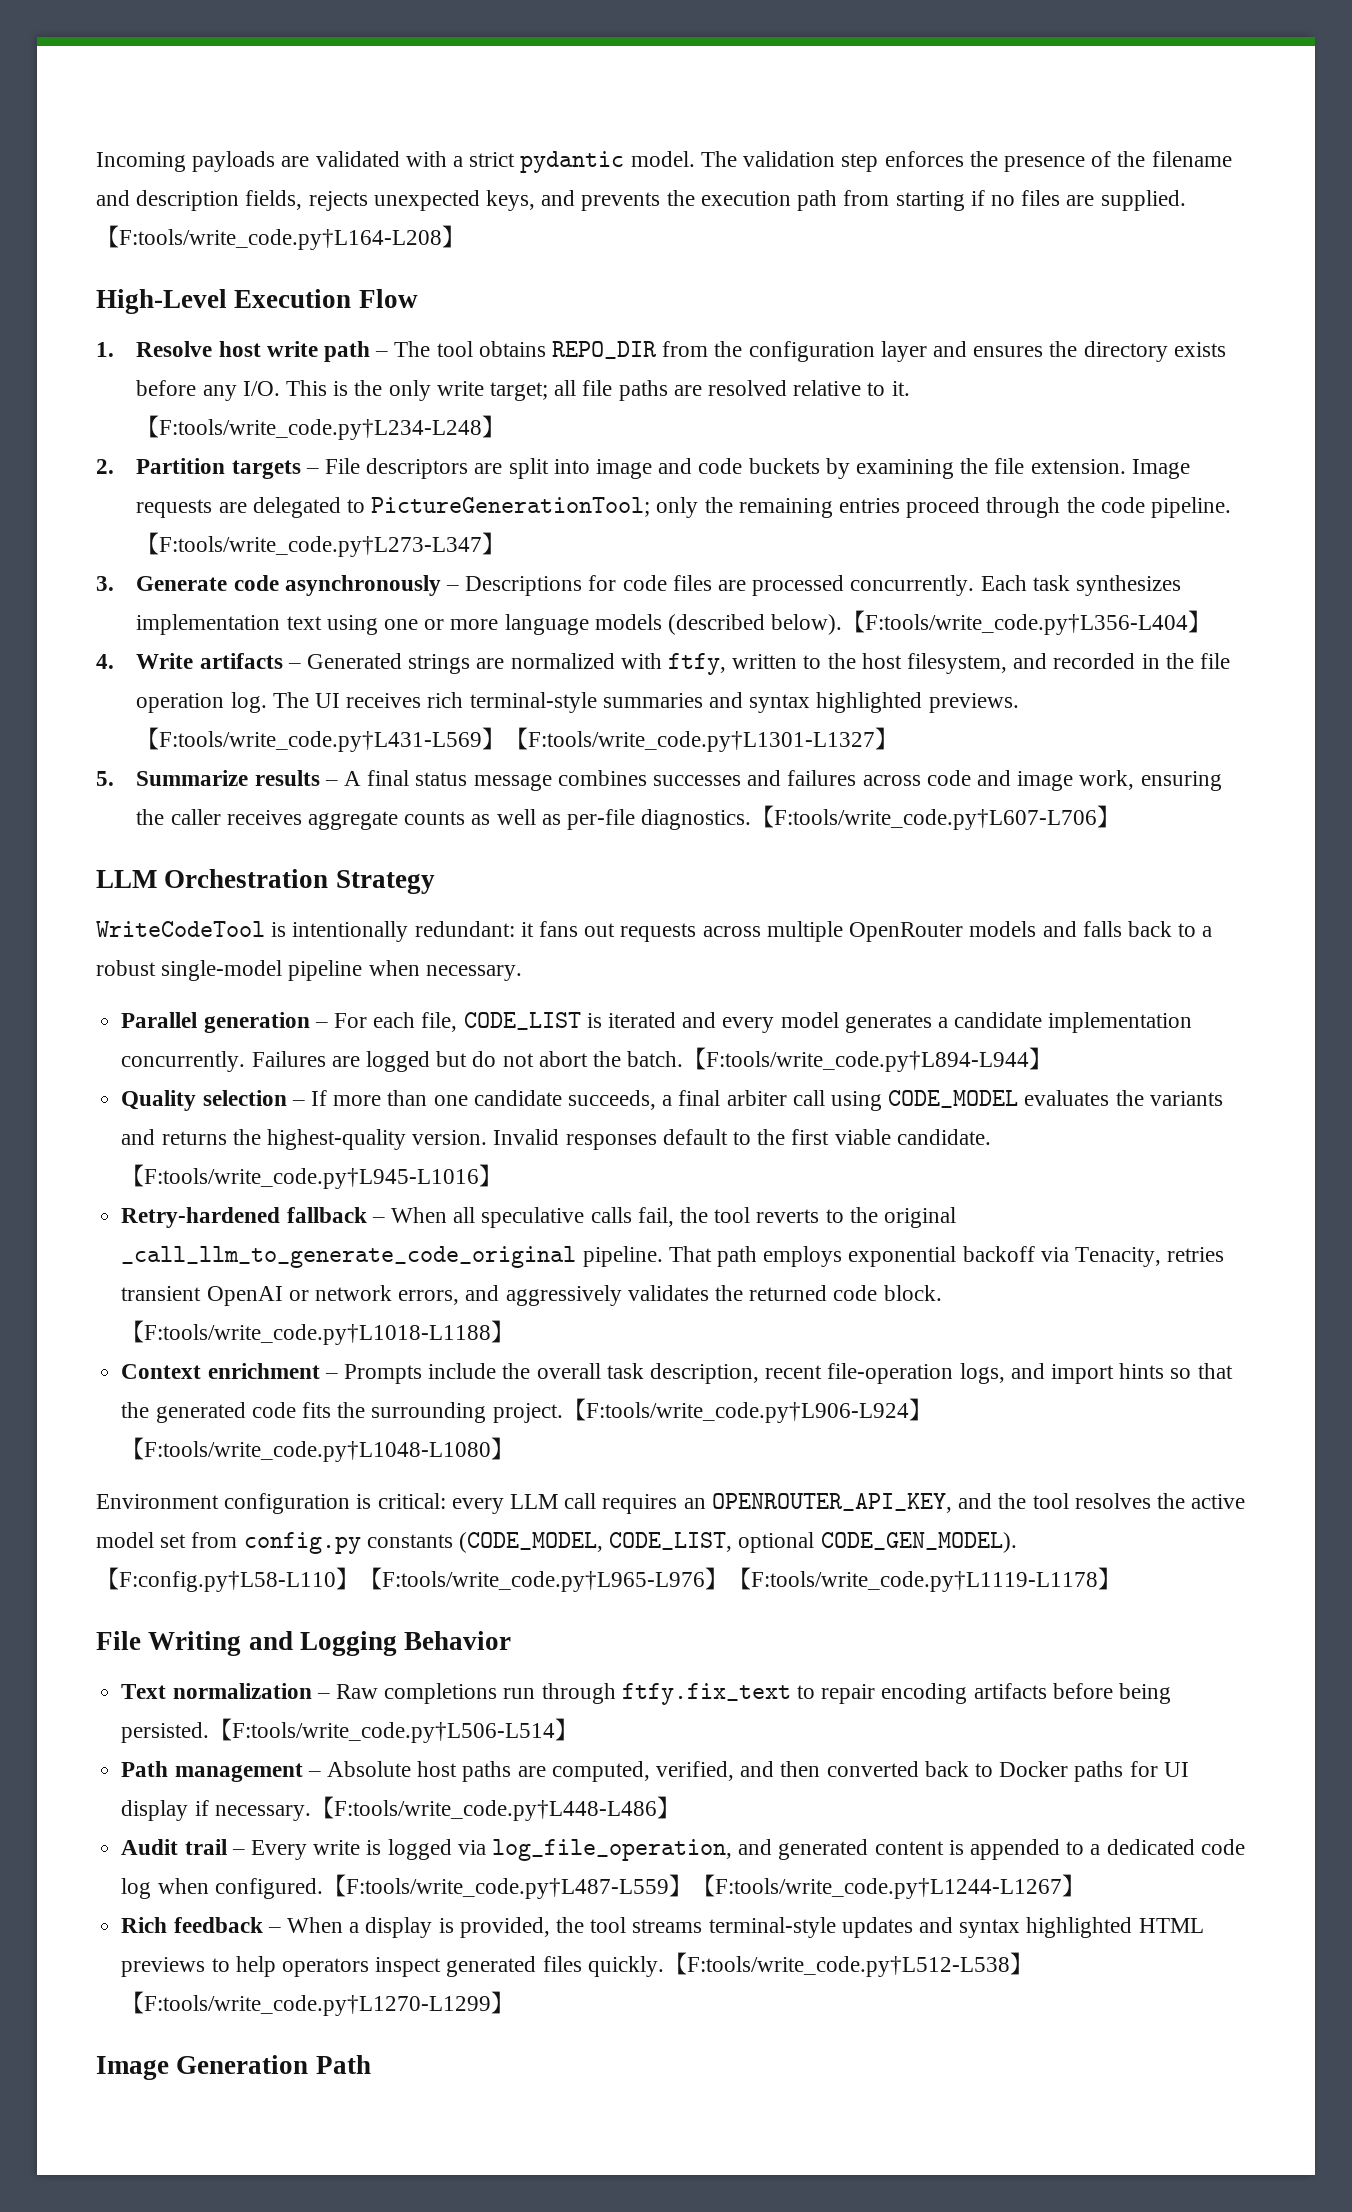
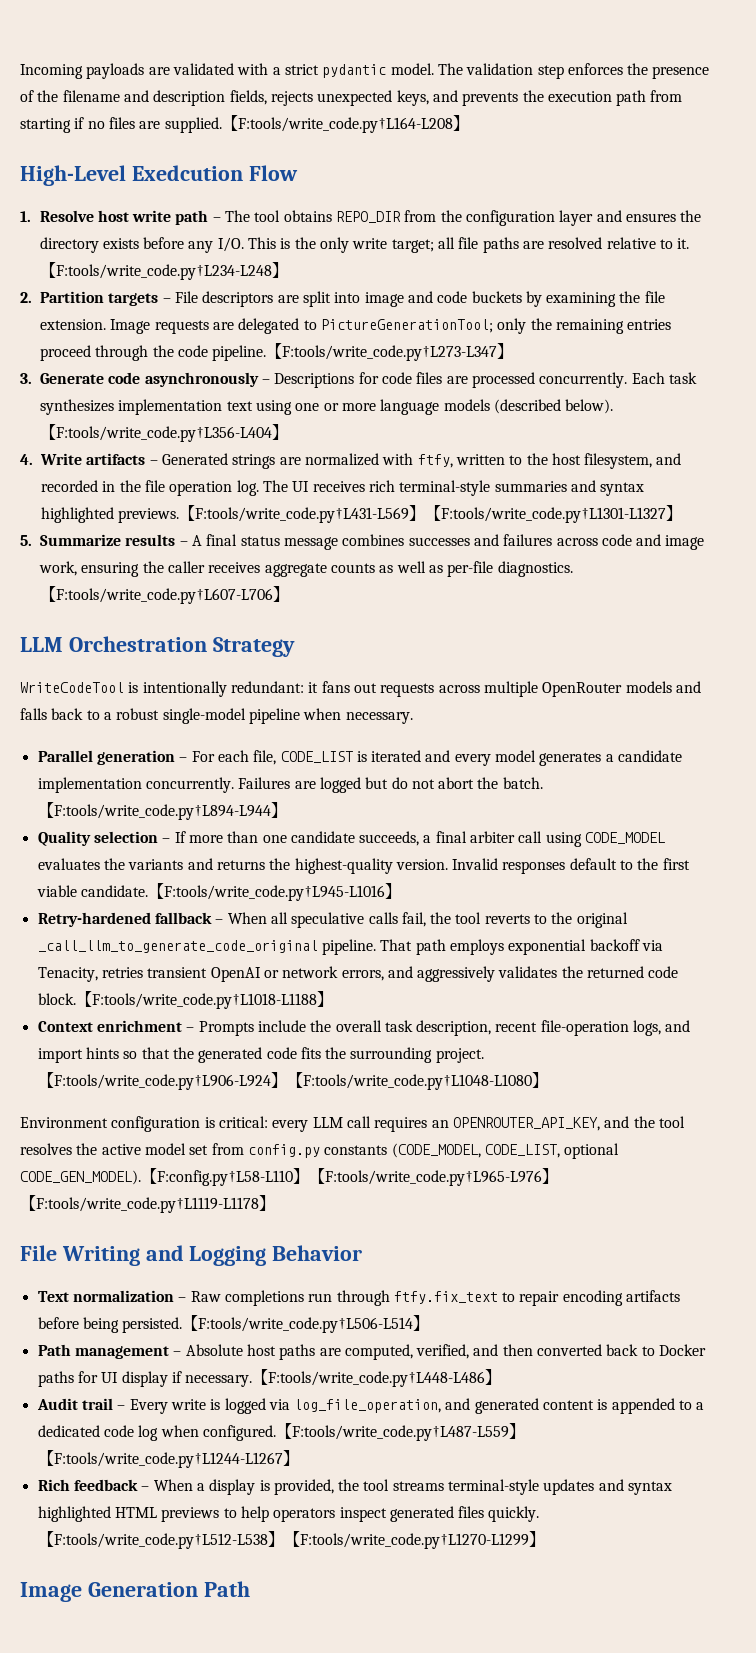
[234,289,352,308] Execution -> [131,165,243,181] Exedcution

